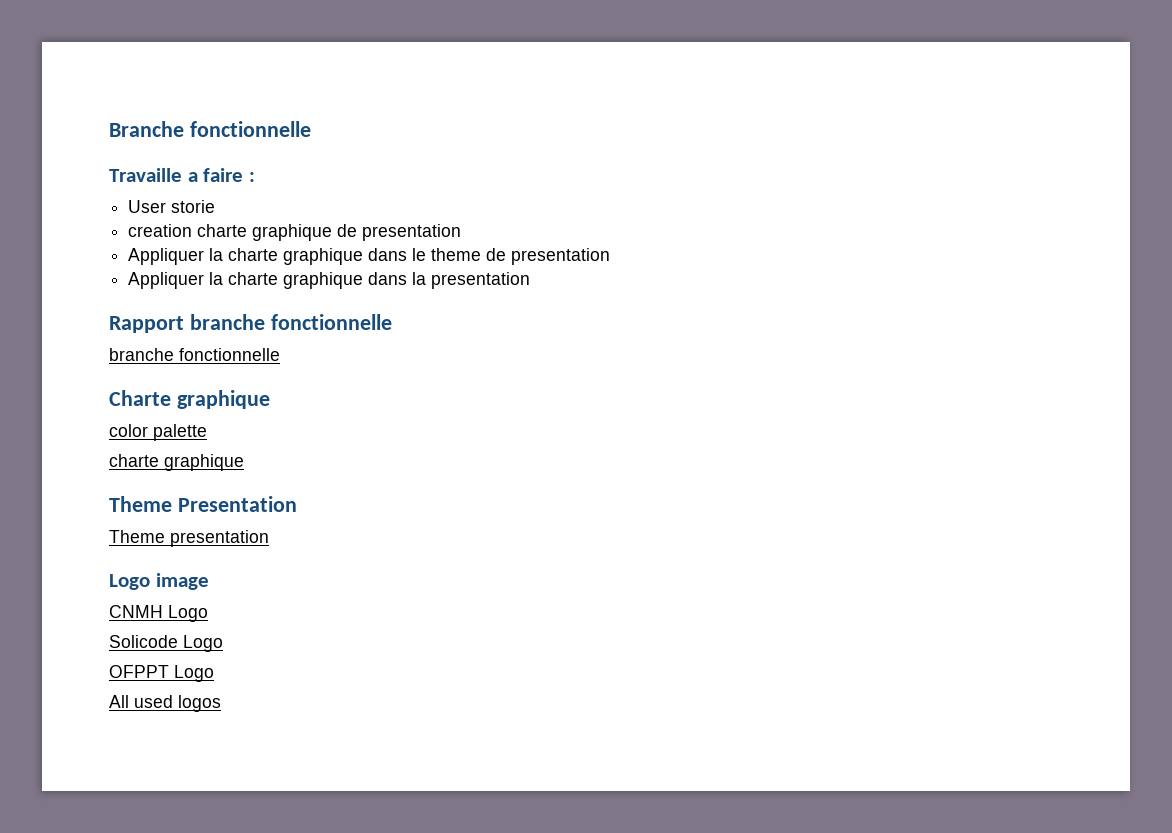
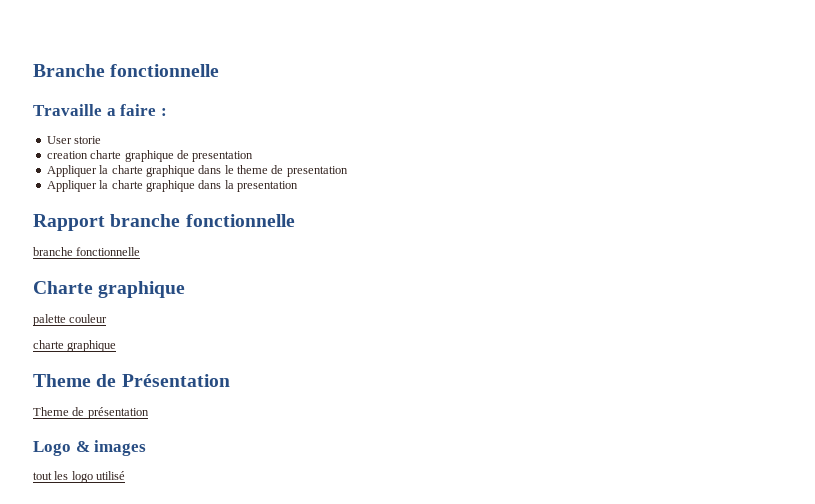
[109,424,148,437] color -> (186, 289) none
(207, 432) none -> [69,314,108,323] couleur
[177,496,297,512] [109,530,269,547] [109,573,209,590] [109,605,208,622] [109,635,223,652] [109,665,214,682] [109,695,221,712] Presentation // Theme presentation // Logo image // CNMH Logo // Solicode Logo // OFPPT Logo // All used logos -> [96,374,230,387] [33,407,149,419] [33,440,147,456] [33,471,126,483] de Présentation // Theme de présentation // Logo & images // tout les logo utilisé

